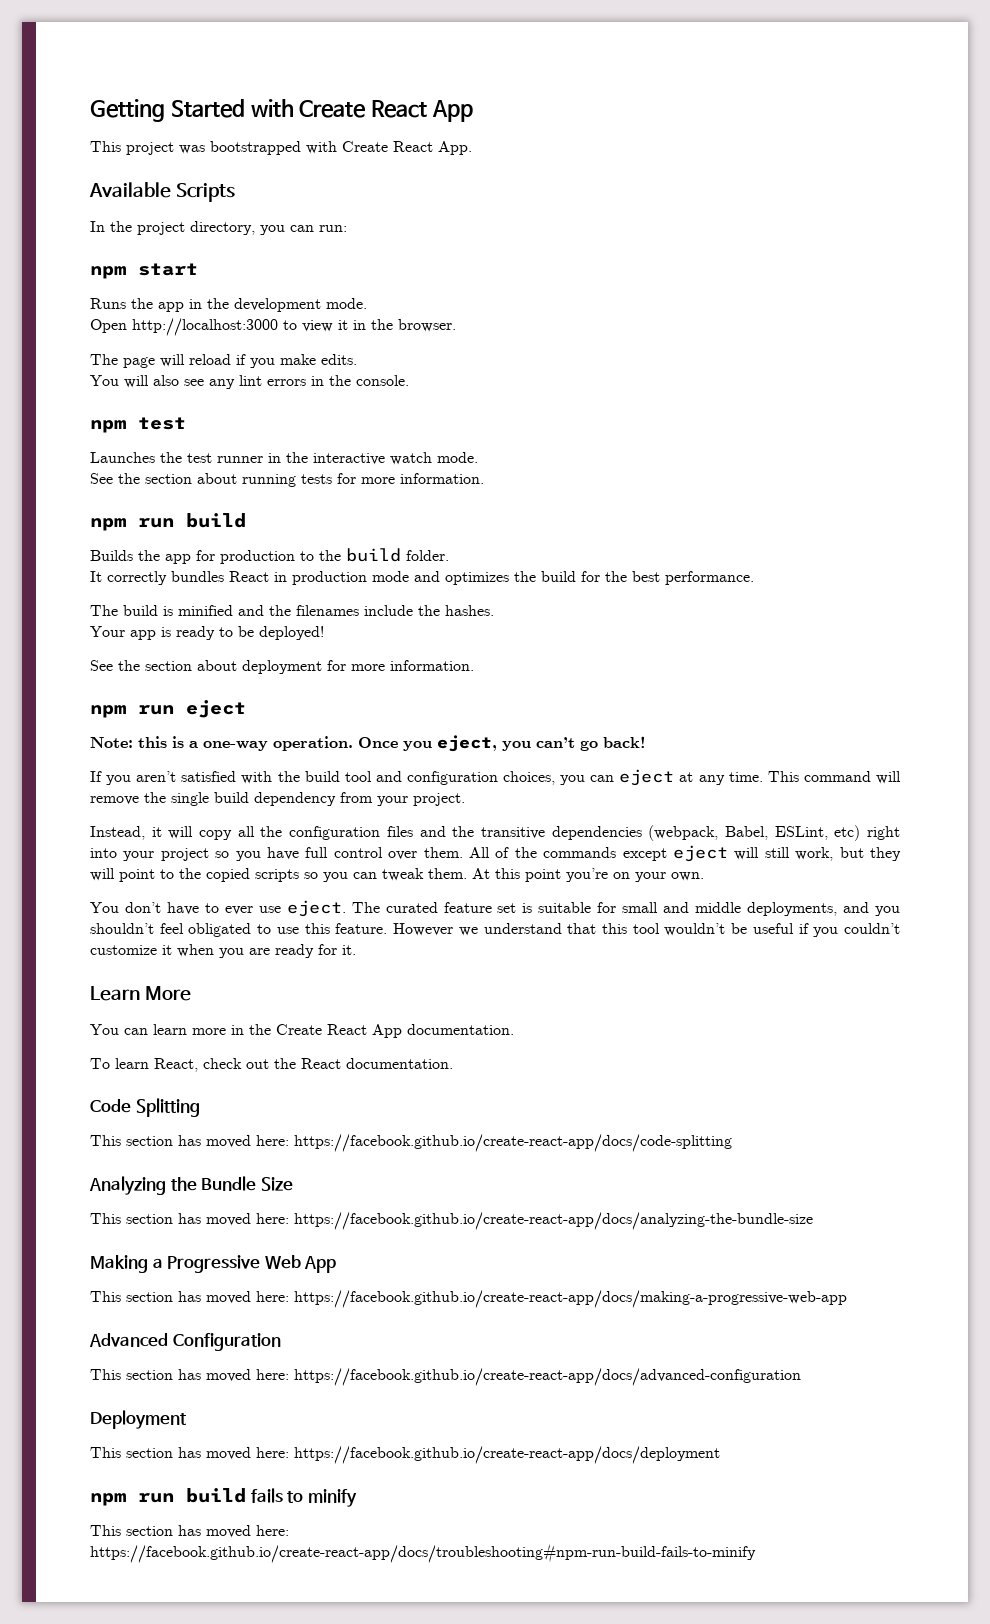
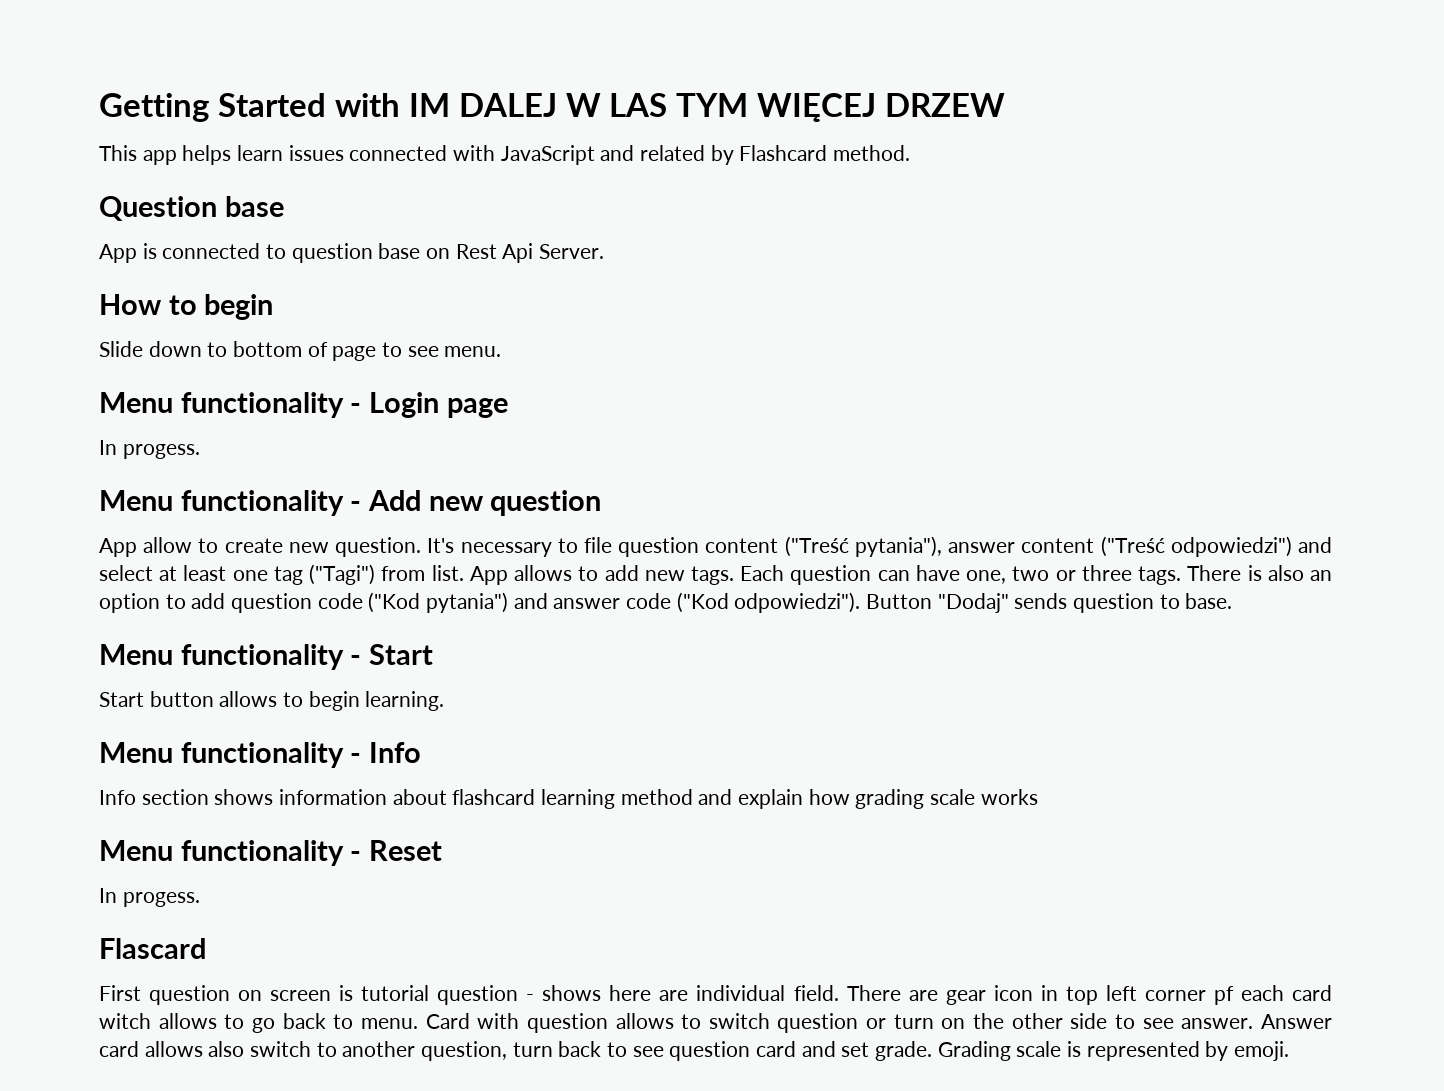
[299,100,473,122] [90,141,472,155] [89,182,236,202] [90,221,347,235] [90,263,198,279] [90,298,367,312] [90,318,456,336] [90,354,357,368] [90,375,409,389] [90,417,186,433] [90,452,478,465] [90,473,484,487] [90,513,246,531] [90,548,449,564] [90,571,754,585] [90,605,494,616] [90,626,324,640] [90,660,474,674] [90,700,246,718] [90,735,646,752] [90,769,901,786] [90,792,465,806] [90,825,900,841] [90,845,901,862] [90,868,704,882] [90,900,900,917] [90,923,900,937] [90,944,356,958] [90,986,192,1001] [90,1024,514,1038] [90,1058,453,1072] [90,1098,200,1117] [90,1134,732,1152] [89,1176,293,1195] [90,1212,813,1230] [90,1255,337,1273] [90,1290,847,1308] [89,1333,281,1351] [90,1368,801,1386] [90,1410,187,1429] [90,1446,720,1464] [90,1488,357,1507] [90,1525,289,1538] [90,1543,756,1563] Create React App // This project was bootstrapped with Create React App. // Available Scripts // In the project directory, you can run: // npm start // Runs the app in the development mode. // Open http://localhost:3000 to view it in the browser. // The page will reload if you make edits. // You will also see any lint errors in the console. // npm test // Launches the test runner in the interactive watch mode. // See the section about running tests for more information. // npm run build // Builds the app for production to the build folder. // It correctly bundles React in production mode and optimizes the build for the best performance. // The build is minified and the filenames include the hashes. // Your app is ready to be deployed! // See the section about deployment for more information. // npm run eject // Note: this is a one-way operation. Once you eject, you can’t go back! // If you aren’t satisfied with the build tool and configuration choices, you can eject at any time. This command will remove the single build dependency from your project. // Instead, it will copy all the configuration files and the transitive dependencies (webpack, Babel, ESLint, etc) right into your project so you have full control over them. All of the commands except eject will still work, but they will point to the copied scripts so you can tweak them. At this point you’re on your own. // You don’t have to ever use eject. The curated feature set is suitable for small and middle deployments, and you shouldn’t feel obligated to use this feature. However we understand that this tool wouldn’t be useful if you couldn’t customize it when you are ready for it. // Learn More // You can learn more in the Create React App documentation. // To learn React, check out the React documentation. // Code Splitting // This section has moved here: https://facebook.github.io/create-react-app/docs/code-splitting // Analyzing the Bundle Size // This section has moved here: https://facebook.github.io/create-react-app/docs/analyzing-the-bundle-size // Making a Progressive Web App // This section has moved here: https://facebook.github.io/create-react-app/docs/making-a-progressive-web-app // Advanced Configuration // This section has moved here: https://facebook.github.io/create-react-app/docs/advanced-configuration // Deployment // This section has moved here: https://facebook.github.io/create-react-app/docs/deployment // npm run build fails to minify // This section has moved here: https://facebook.github.io/create-react-app/docs/troubleshooting#npm-run-build-fails-to-minify -> [408,93,1006,122] [99,145,911,165] [99,196,284,221] [99,243,605,263] [99,294,274,320] [99,341,502,361] [99,392,508,418] [99,440,200,459] [99,490,602,516] [99,536,1332,557] [99,564,1333,585] [99,592,1233,613] [99,644,434,670] [99,691,445,711] [99,742,422,768] [99,789,1038,809] [99,840,443,866] [99,888,200,907] [99,938,206,959] [99,985,1332,1005] [99,1013,1333,1033] [99,1041,1290,1061] IM DALEJ W LAS TYM WIĘCEJ DRZEW // This app helps learn issues connected with JavaScript and related by Flashcard method. // Question base // App is connected to question base on Rest Api Server. // How to begin // Slide down to bottom of page to see menu. // Menu functionality - Login page // In progess. // Menu functionality - Add new question // App allow to create new question. It's necessary to file question content ("Treść pytania"), answer content ("Treść odpowiedzi") and select at least one tag ("Tagi") from list. App allows to add new tags. Each question can have one, two or three tags. There is also an option to add question code ("Kod pytania") and answer code ("Kod odpowiedzi"). Button "Dodaj" sends question to base. // Menu functionality - Start // Start button allows to begin learning. // Menu functionality - Info // Info section shows information about flashcard learning method and explain how grading scale works // Menu functionality - Reset // In progess. // Flascard // First question on screen is tutorial question - shows here are individual field. There are gear icon in top left corner pf each card witch allows to go back to menu. Card with question allows to switch question or turn on the other side to see answer. Answer card allows also switch to another question, turn back to see question card and set grade. Grading scale is represented by emoji.

